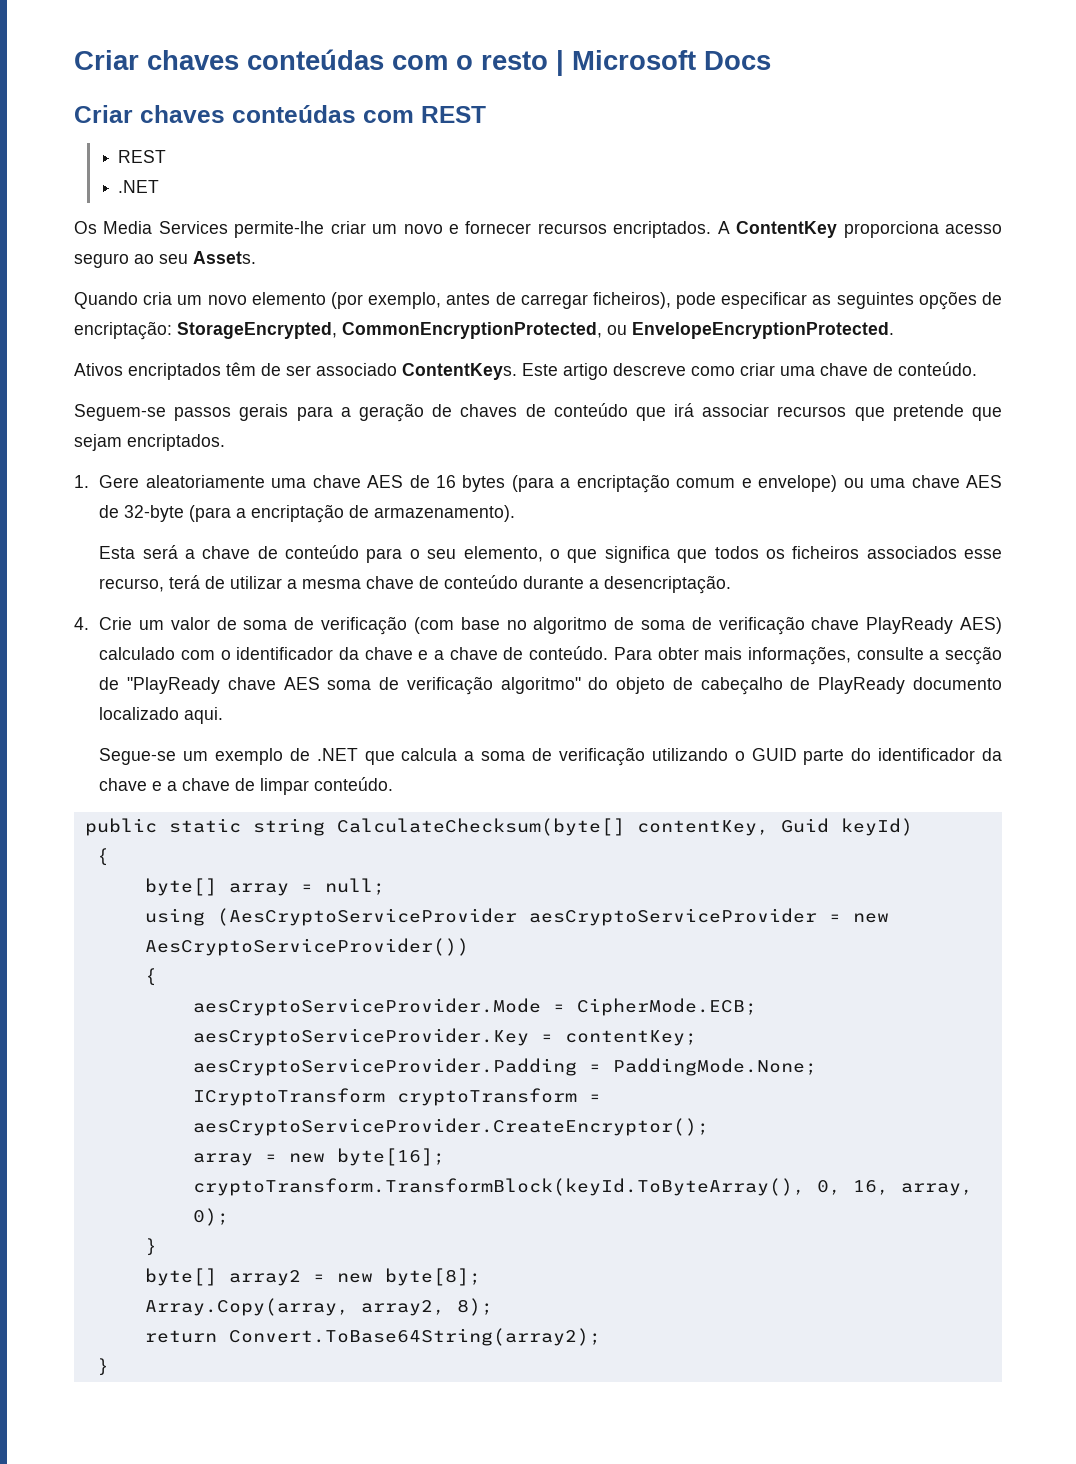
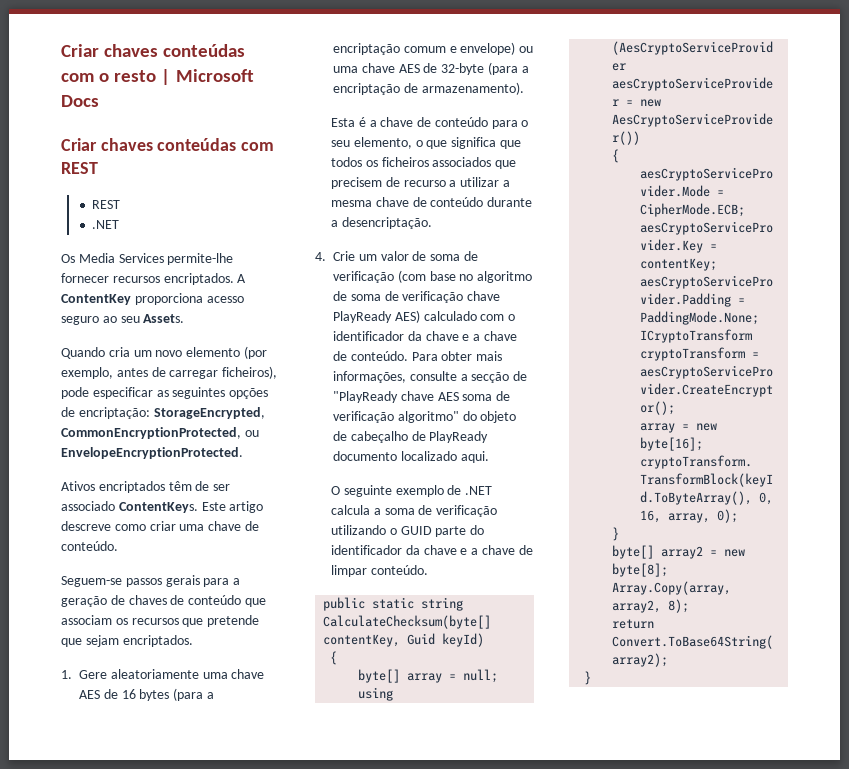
[330,221,460,234] criar um novo e -> (234, 259) none
[674,403,770,417] irá associar -> [61,615,128,625] associam os
[142,545,178,559] será -> [358,117,366,127] é
[963,549,1002,559] [99,575,226,592] esse recurso, terá de -> [495,160,517,169] [331,177,457,189] que precisem de recurso a
[99,748,209,765] Segue-se um -> [331,485,392,497] O seguinte
[364,751,395,765] que -> (493, 490) none

